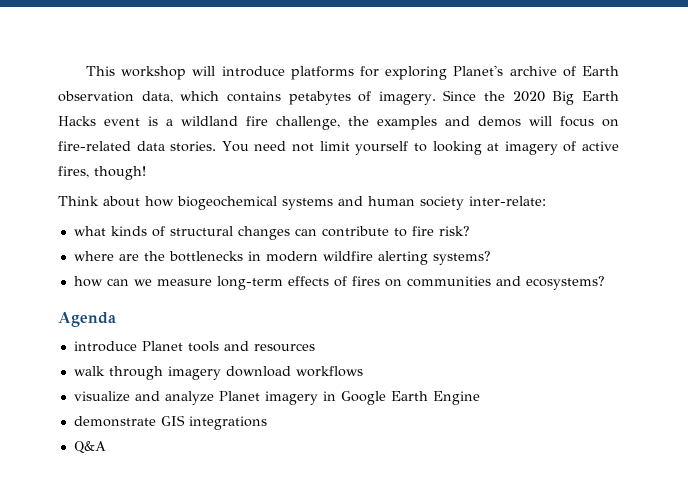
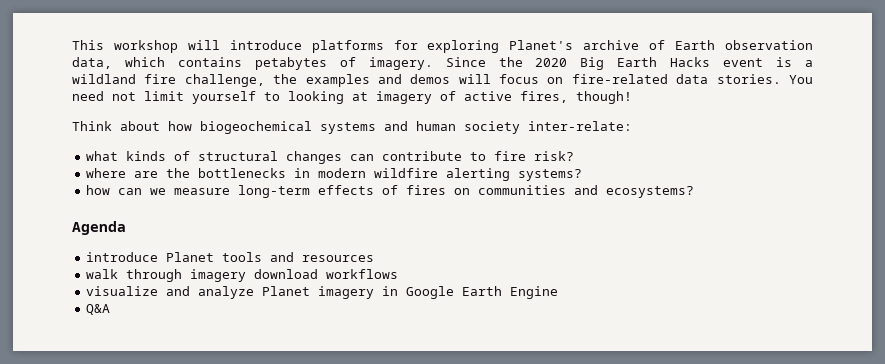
[73,415,267,430] // demonstrate GIS integrations -> (559, 292) none

